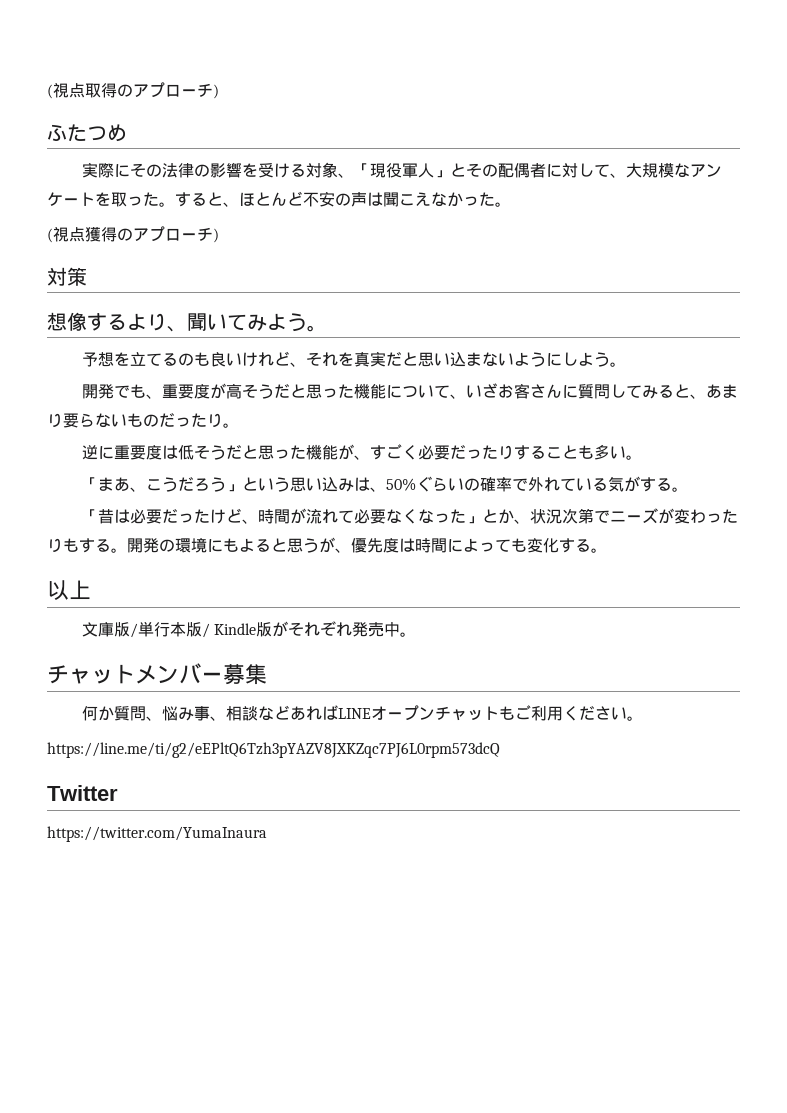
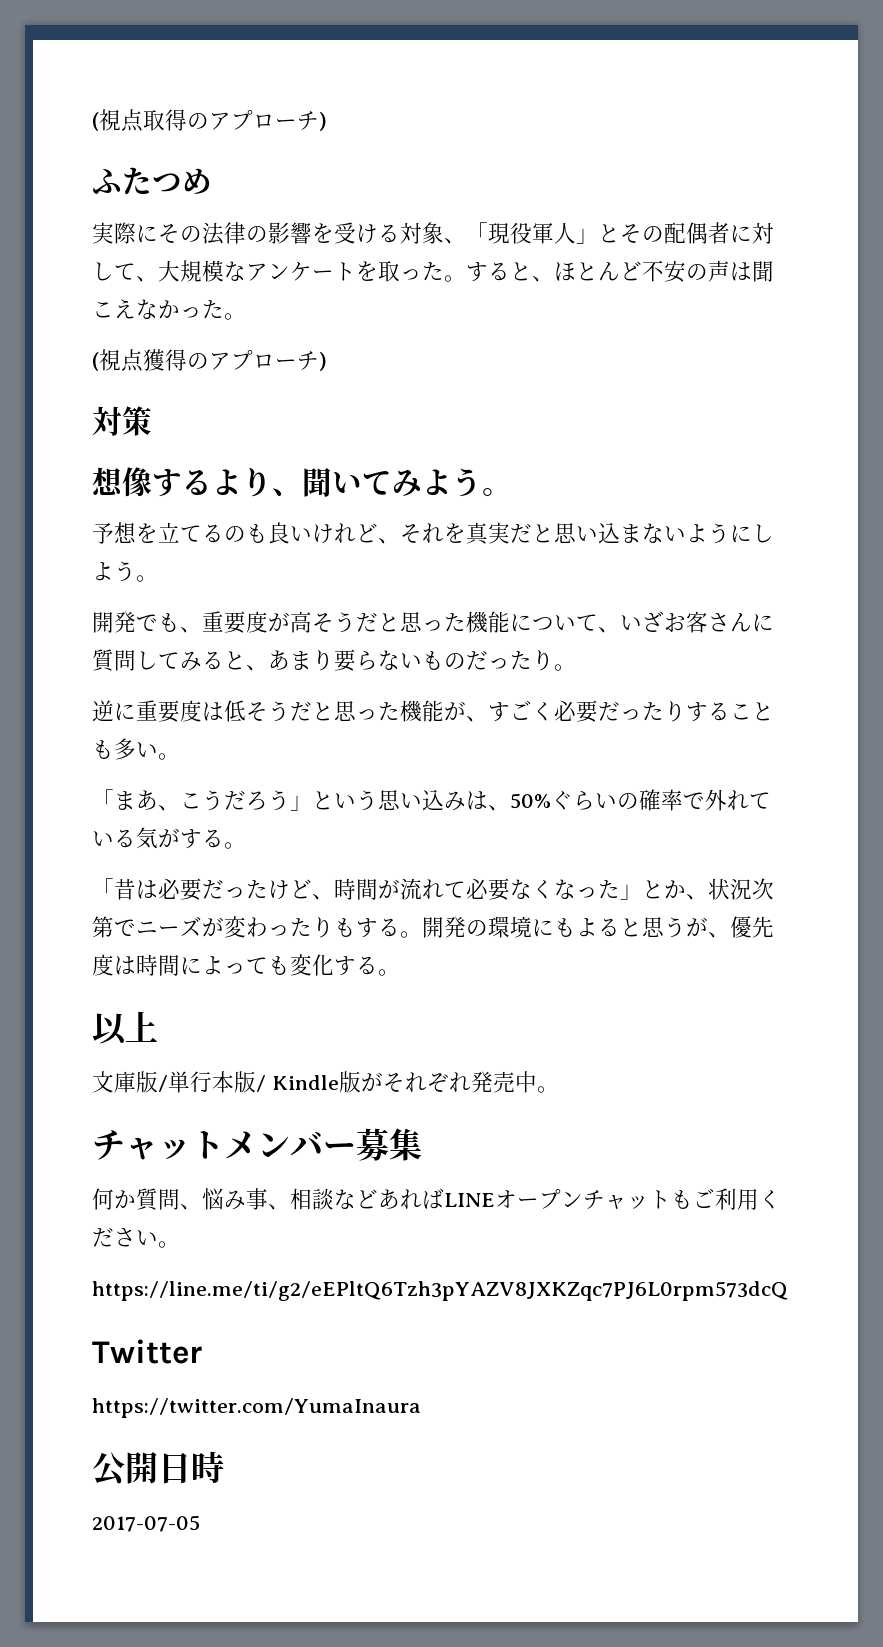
(267, 834) none -> [92,1451,224,1487] [92,1515,200,1532] // 公開日時 // 2017-07-05

